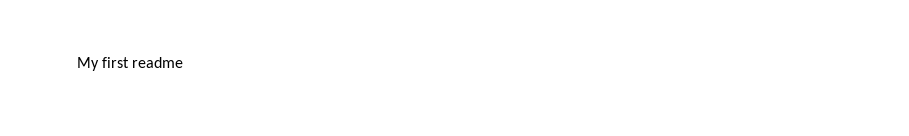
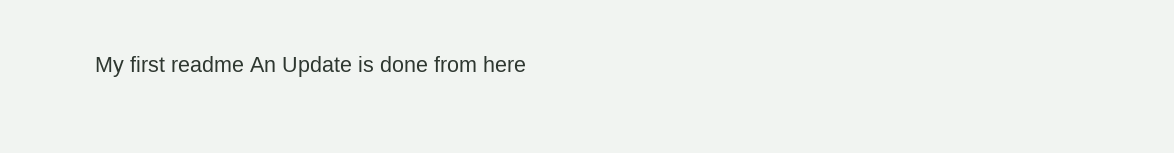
(184, 62) none -> [250,56,526,77] An Update is done from here

